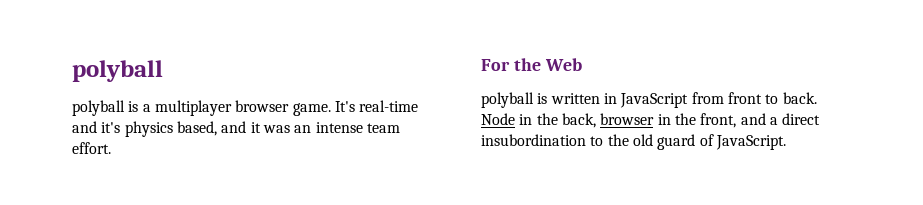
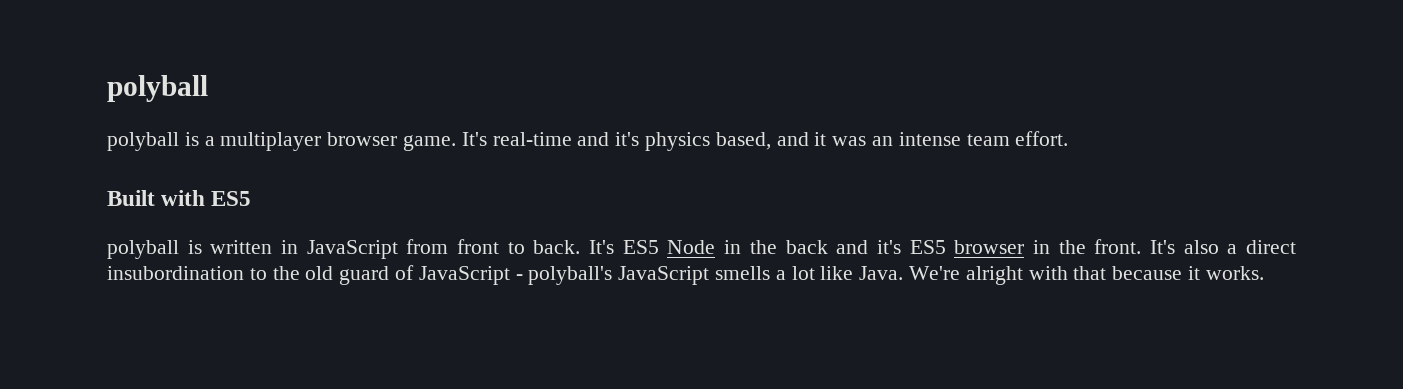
[481,58,582,71] For the Web -> [107,190,252,206] Built with ES5
(817, 98) none -> [589,240,659,254] It's ES5
[561,113,766,128] back, browser in the front, and -> [785,239,1219,254] back and it's ES5 browser in the front. It's also
[715,135,786,150] JavaScript. -> [418,266,1264,285] JavaScript - polyball's JavaScript smells a lot like Java. We're alright with that because it works.

